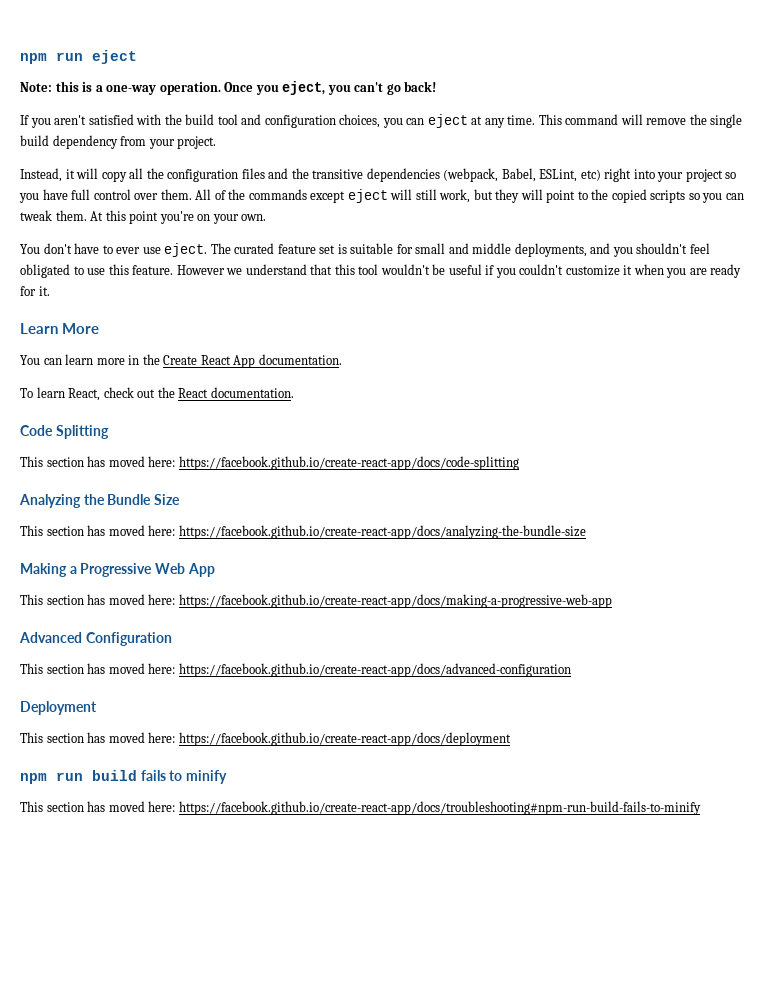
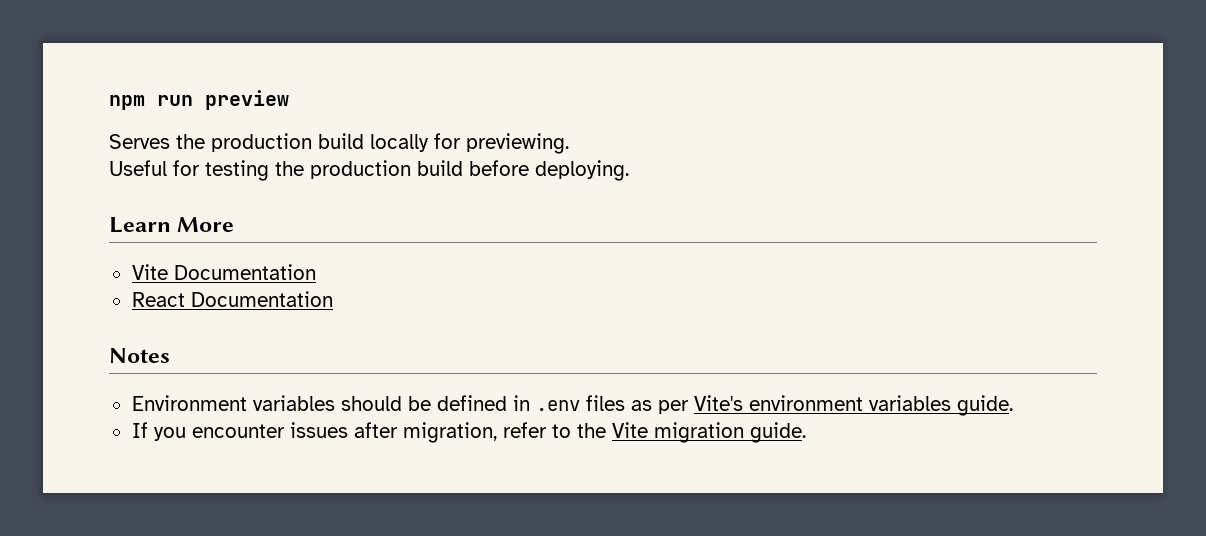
[20,50,137,64] [20,81,437,95] [20,114,743,128] [20,135,217,149] [20,168,737,182] [19,189,744,203] [20,210,267,224] [20,243,710,257] [20,264,742,278] [20,286,50,296] [20,323,99,334] [20,354,342,368] [20,387,294,401] [20,425,109,439] [20,456,519,470] [19,494,180,508] [20,525,586,539] [20,563,215,577] [20,594,612,608] [19,632,172,646] [20,663,571,677] [20,701,97,715] [20,732,511,746] [20,770,227,784] [20,801,701,815] npm run eject // Note: this is a one-way operation. Once you eject, you can't go back! // If you aren't satisfied with the build tool and configuration choices, you can eject at any time. This command will remove the single build dependency from your project. // Instead, it will copy all the configuration files and the transitive dependencies (webpack, Babel, ESLint, etc) right into your project so you have full control over them. All of the commands except eject will still work, but they will point to the copied scripts so you can tweak them. At this point you're on your own. // You don't have to ever use eject. The curated feature set is suitable for small and middle deployments, and you shouldn't feel obligated to use this feature. However we understand that this tool wouldn't be useful if you couldn't customize it when you are ready for it. // Learn More // You can learn more in the Create React App documentation. // To learn React, check out the React documentation. // Code Splitting // This section has moved here: https://facebook.github.io/create-react-app/docs/code-splitting // Analyzing the Bundle Size // This section has moved here: https://facebook.github.io/create-react-app/docs/analyzing-the-bundle-size // Making a Progressive Web App // This section has moved here: https://facebook.github.io/create-react-app/docs/making-a-progressive-web-app // Advanced Configuration // This section has moved here: https://facebook.github.io/create-react-app/docs/advanced-configuration // Deployment // This section has moved here: https://facebook.github.io/create-react-app/docs/deployment // npm run build fails to minify // This section has moved here: https://facebook.github.io/create-react-app/docs/troubleshooting#npm-run-build-fails-to-minify -> [109,90,289,110] [109,133,569,154] [109,160,629,181] [109,217,235,233] [131,264,316,280] [131,291,333,307] [109,348,170,363] [131,395,1013,416] [131,422,806,443] npm run preview // Serves the production build locally for previewing. // Useful for testing the production build before deploying. // Learn More // Vite Documentation // React Documentation // Notes // Environment variables should be defined in .env files as per Vite's environment variables guide. // If you encounter issues after migration, refer to the Vite migration guide.

